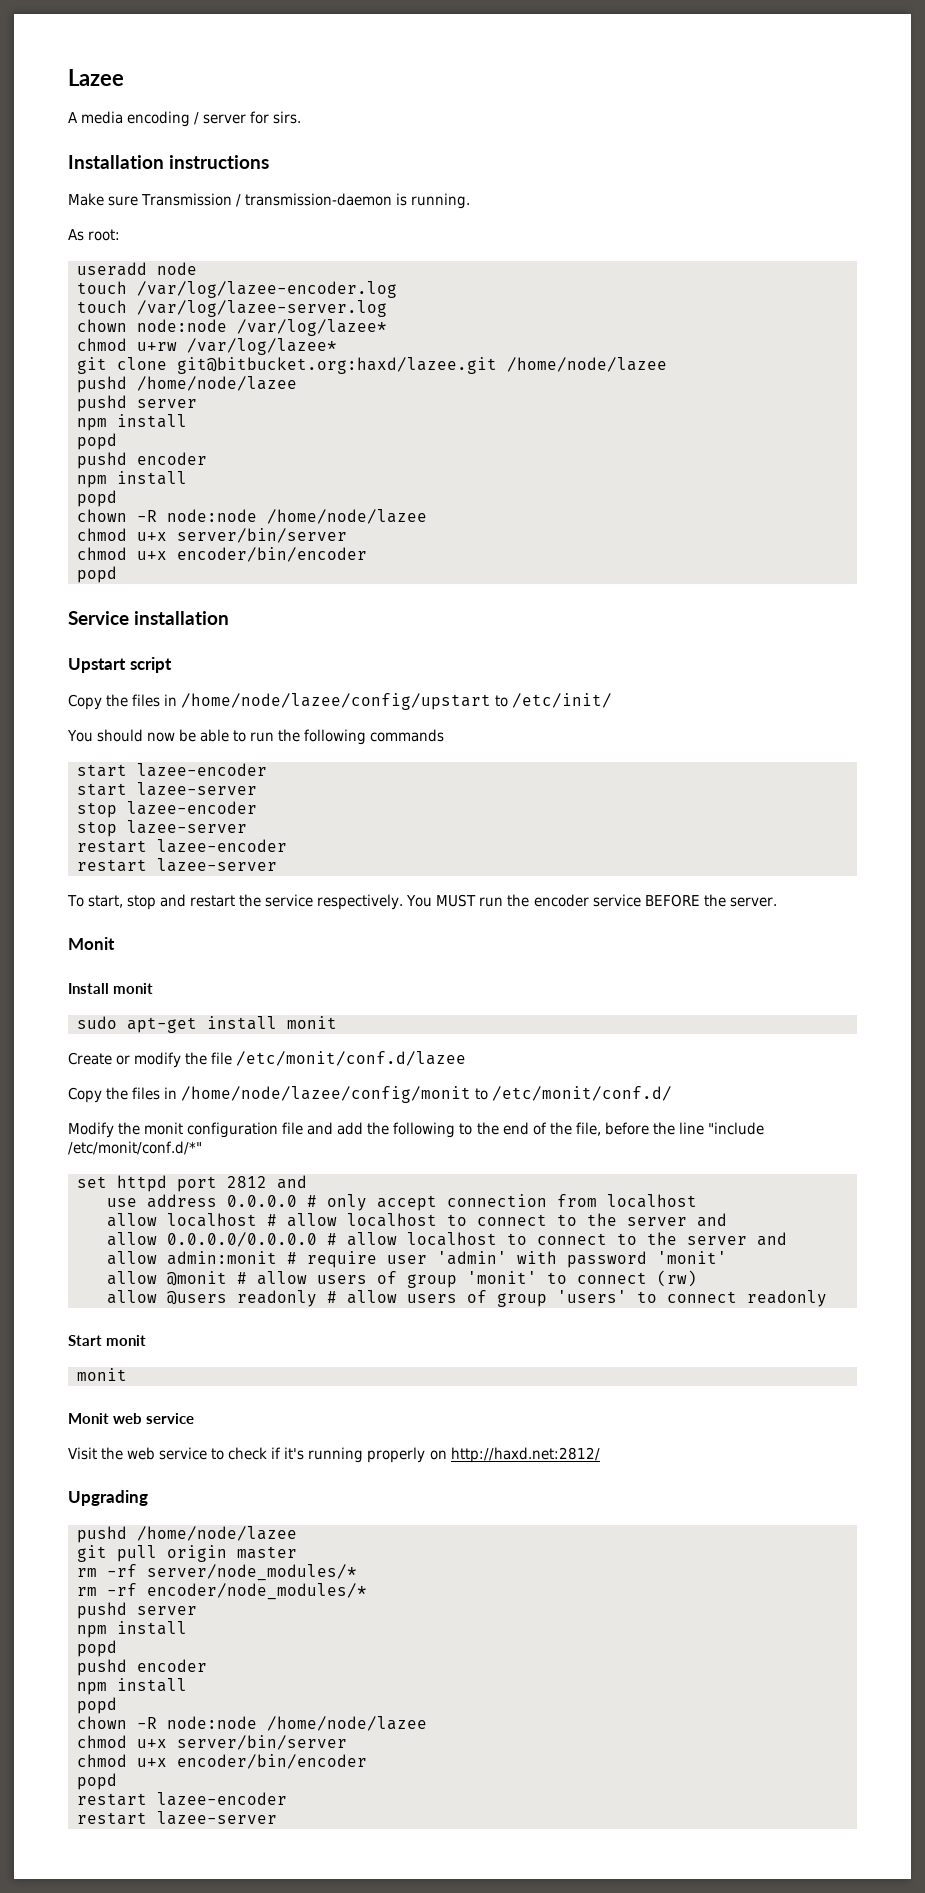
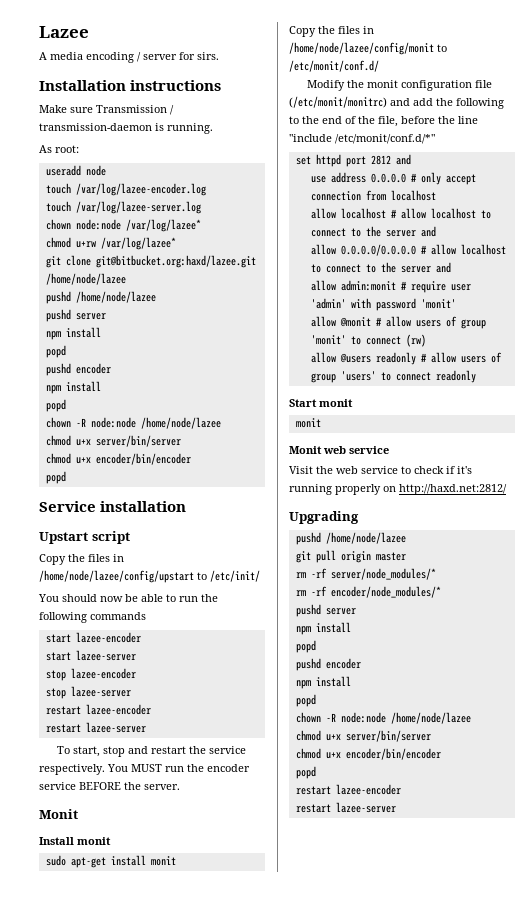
[68,1051,467,1068] // Create or modify the file /etc/monit/conf.d/lazee -> (176, 861) none
(304, 1128) none -> [289,96,387,108] (/etc/monit/monitrc)

